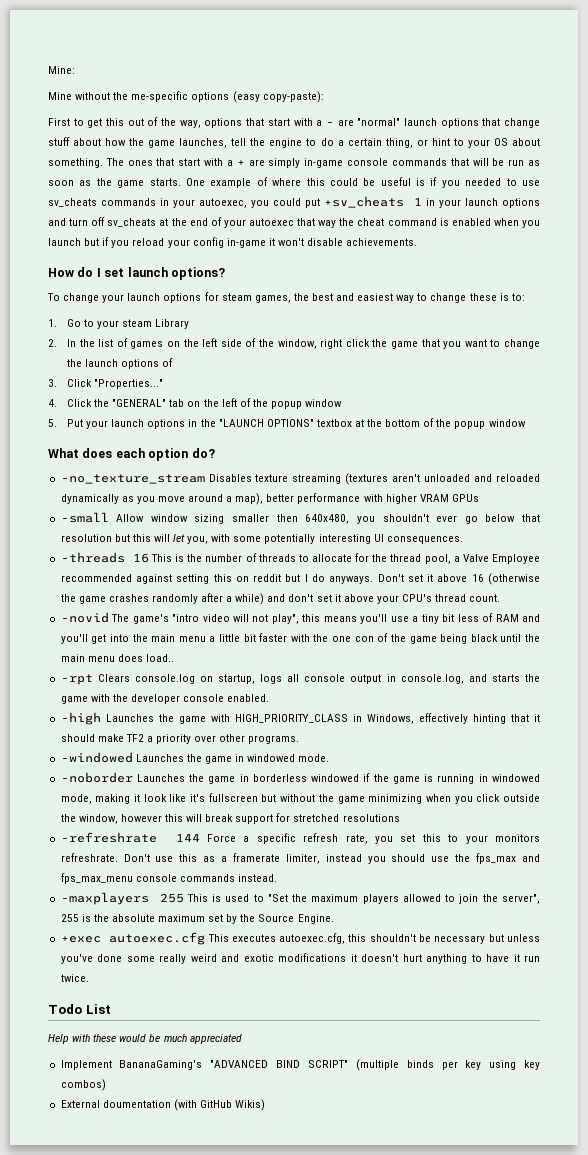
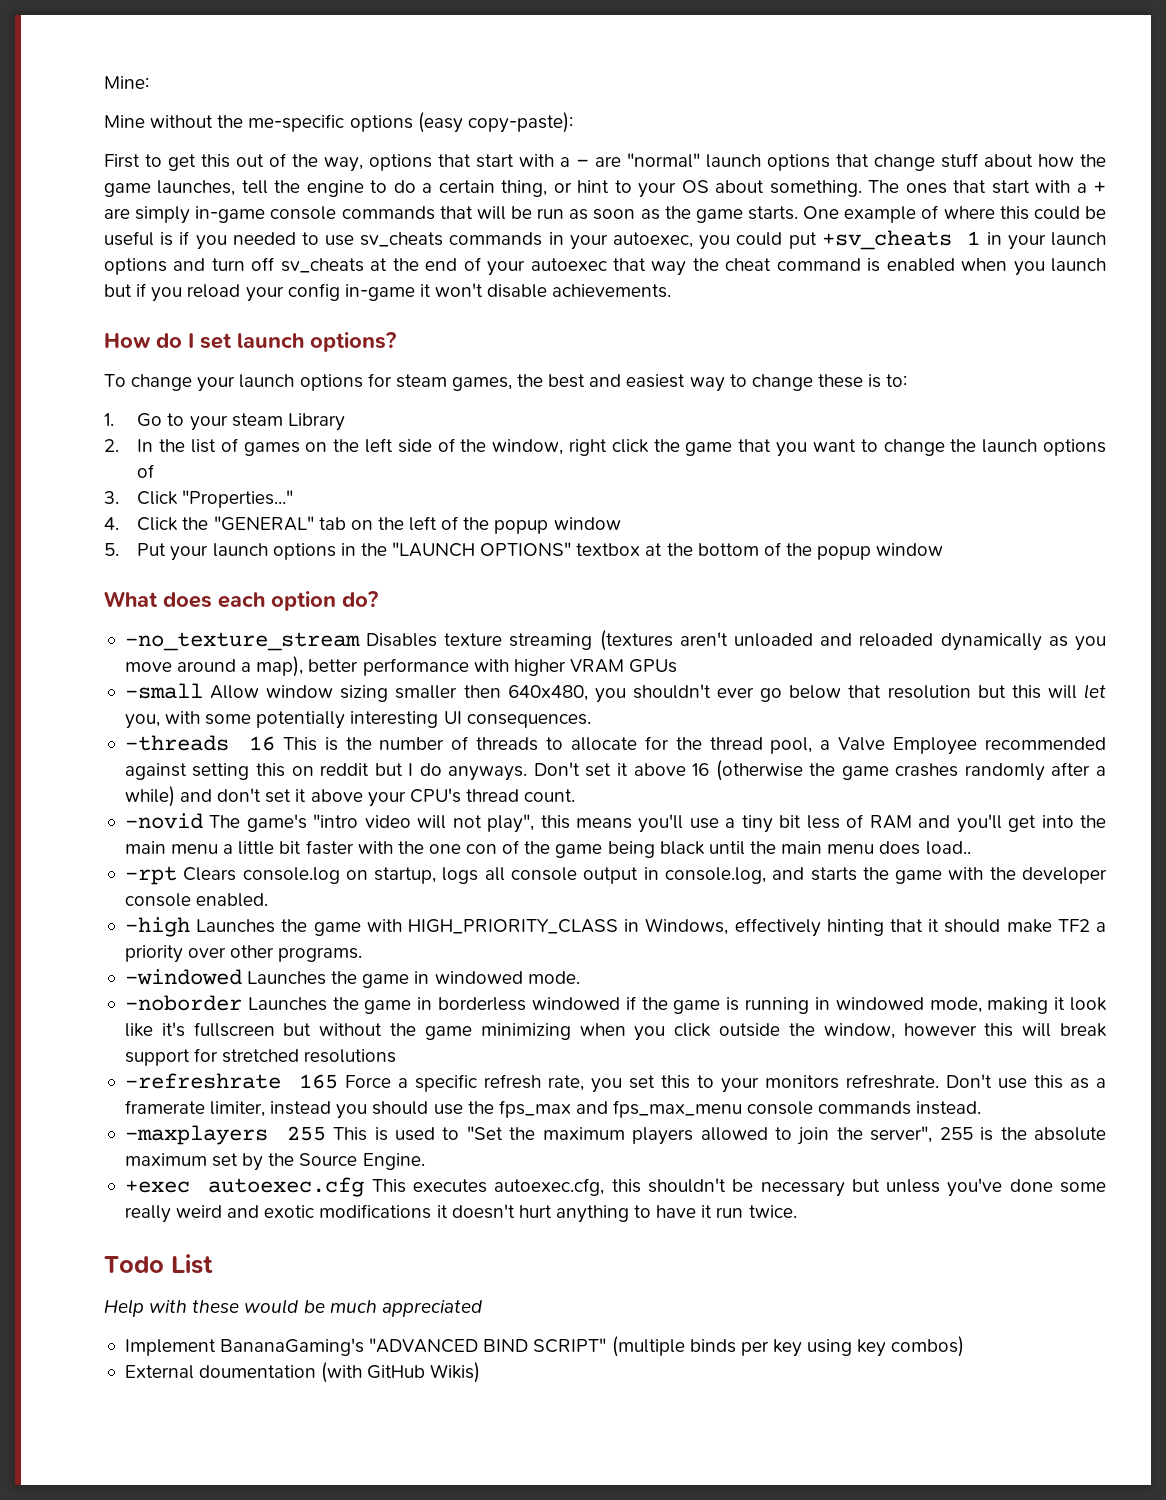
[175,833,200,842] 144 -> [298,1074,338,1089] 165

